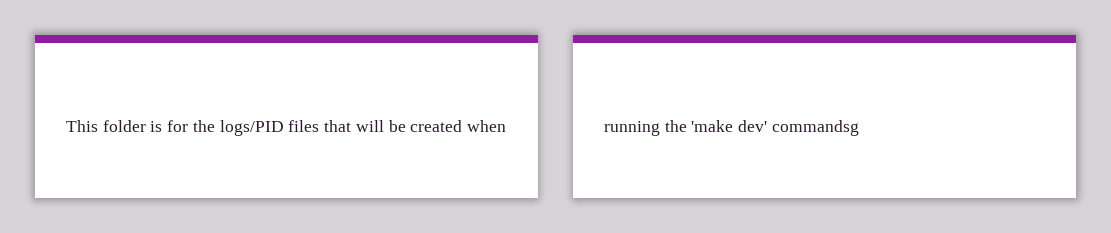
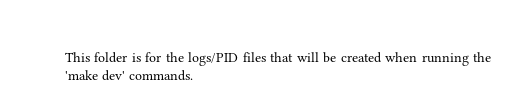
[771,120,859,136] commandsg -> [129,70,193,81] commands.

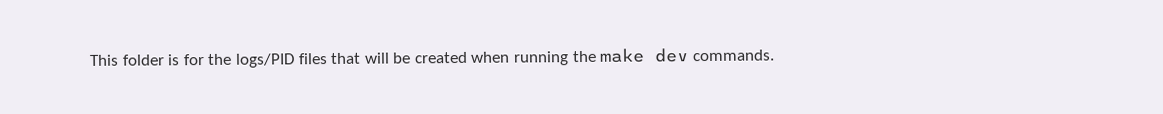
[65,70,125,81] 'make dev' -> [599,48,690,63] make dev

